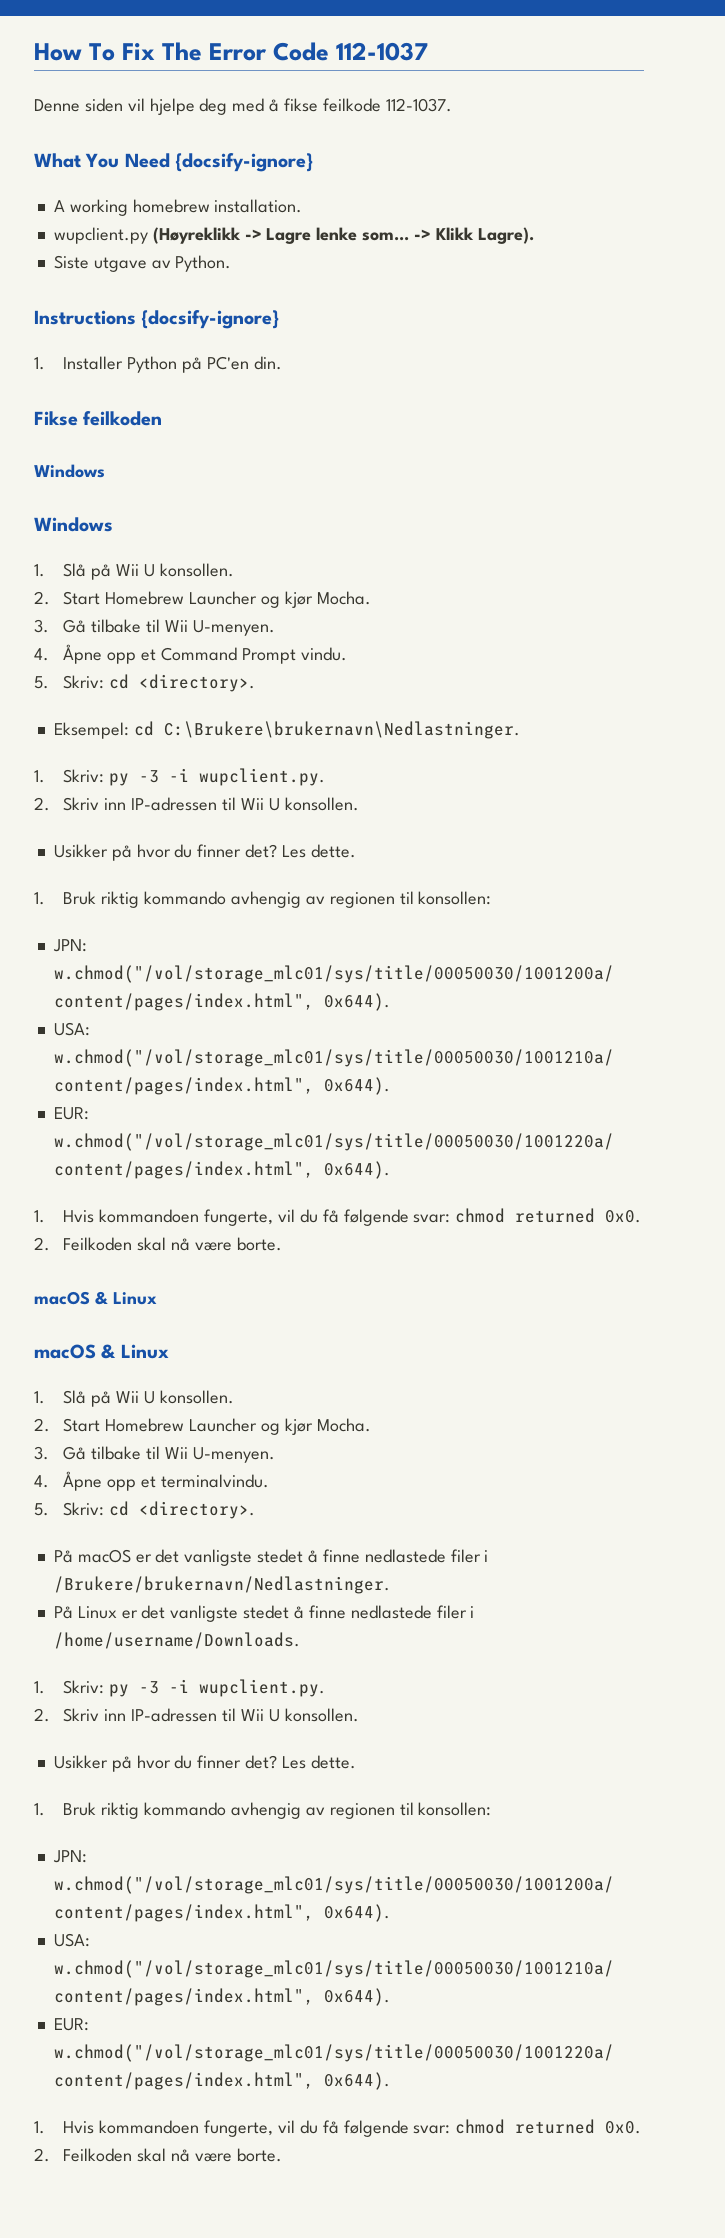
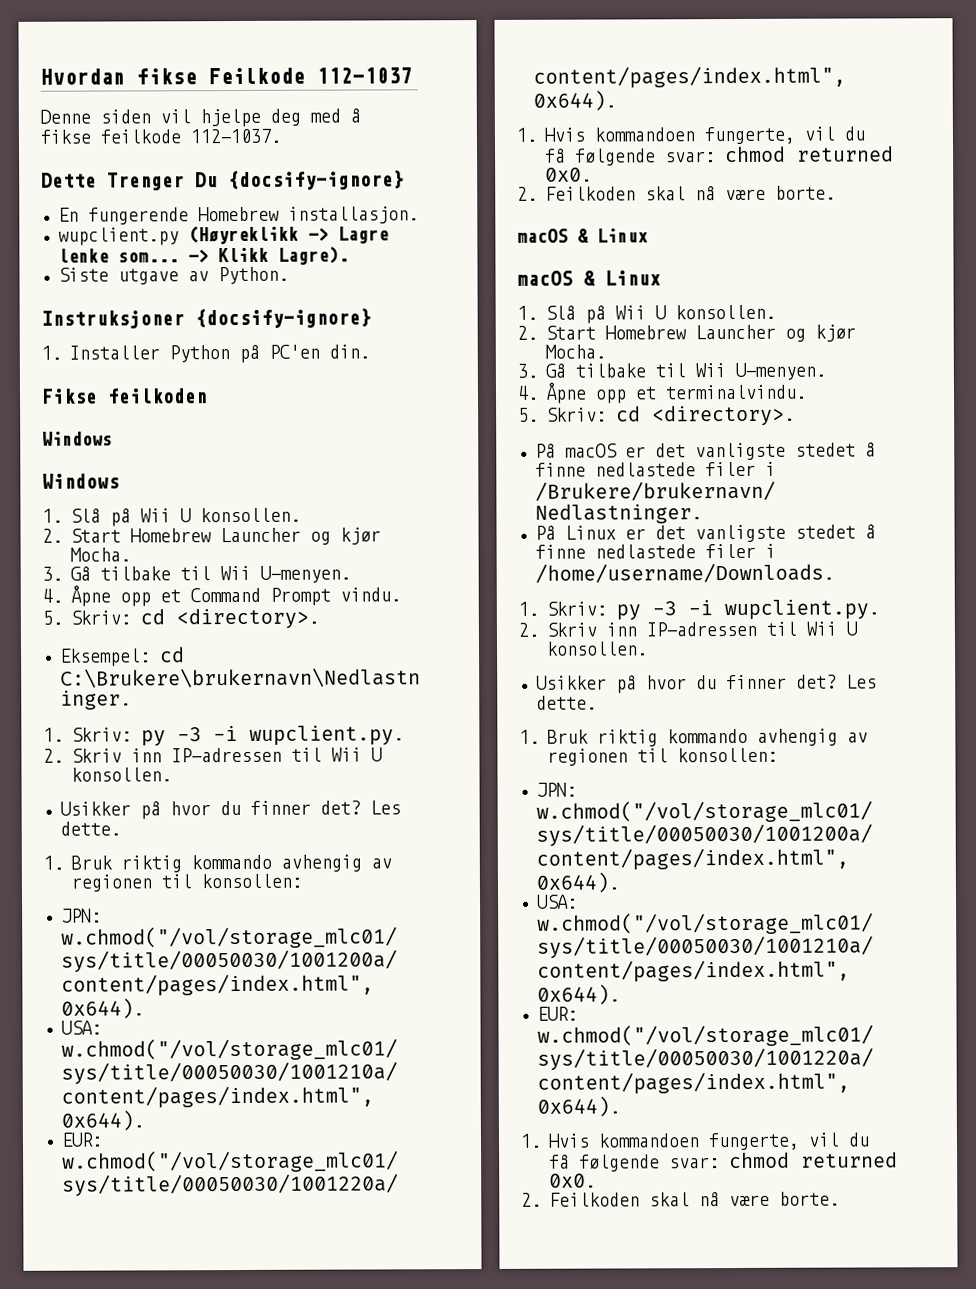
[34,42,329,61] How To Fix The Error Code -> [40,67,305,85] Hvordan fikse Feilkode
[34,153,315,172] [53,199,303,216] What You Need {docsify-ignore} // A working homebrew installation. -> [41,170,405,191] [57,206,419,225] Dette Trenger Du {docsify-ignore} // En fungerende Homebrew installasjon.
[34,310,136,325] Instructions -> [41,310,185,329] Instruksjoner

